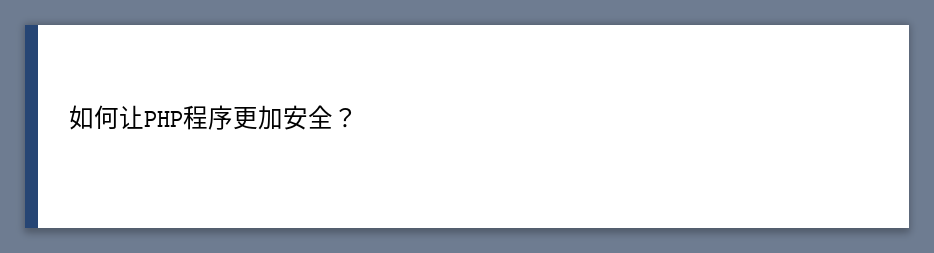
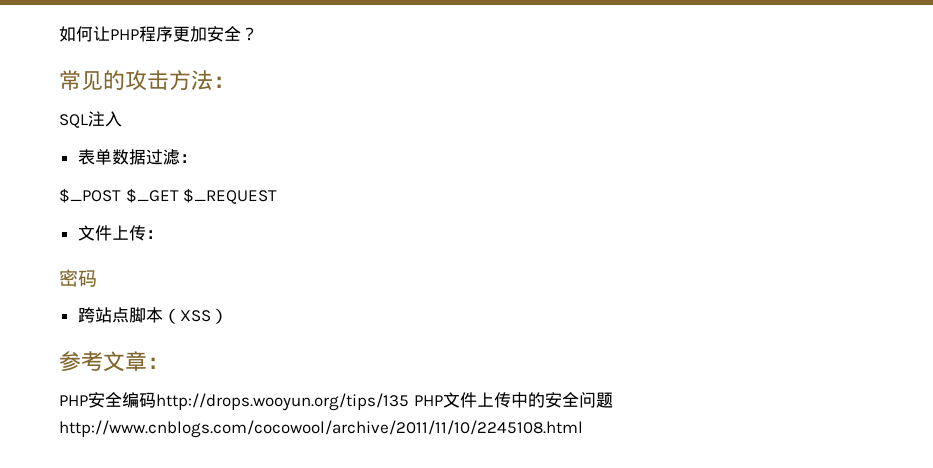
(358, 118) none -> [59,70,235,91] [59,111,122,128] [77,149,197,165] [59,188,278,204] [77,225,163,241] [59,269,97,287] [77,307,228,324] [59,351,169,372] [59,392,613,411] [59,420,583,438] // 常见的攻击方法： // SQL注入 // 表单数据过滤： // $_POST $_GET $_REQUEST // 文件上传： // 密码 // 跨站点脚本（XSS） // 参考文章： // PHP安全编码http://drops.wooyun.org/tips/135 PHP文件上传中的安全问题http://www.cnblogs.com/cocowool/archive/2011/11/10/2245108.html

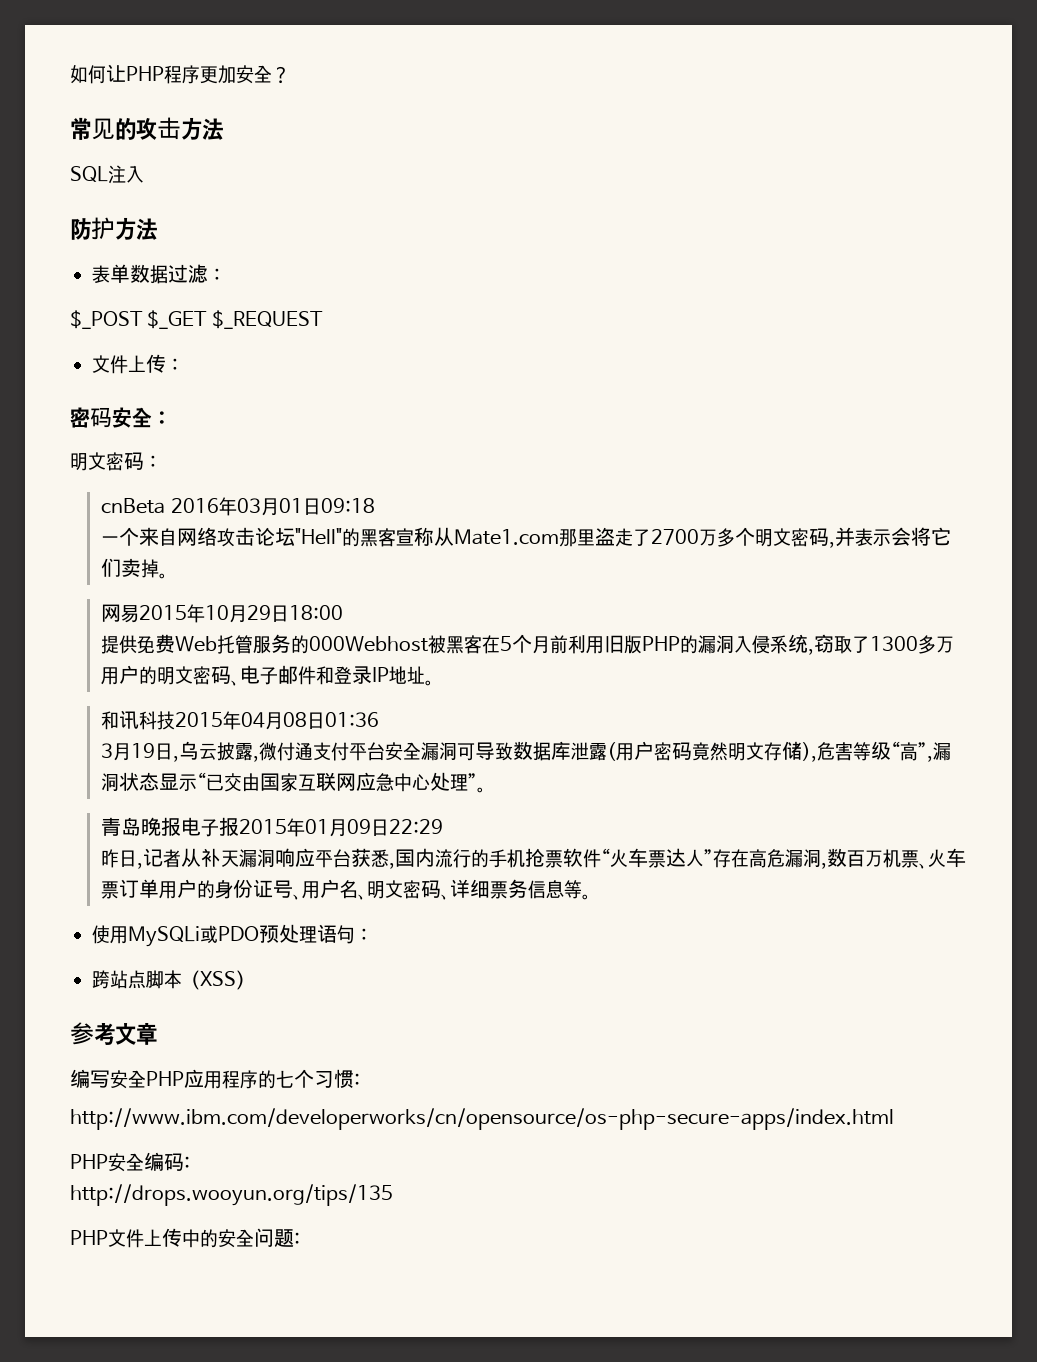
[213,76,235,88] ： -> (223, 129) none
(122, 119) none -> [70,217,157,240] // 防护方法
(97, 278) none -> [112,407,172,428] [70,452,162,471] [101,497,375,516] [101,527,952,548] [101,558,169,579] [101,604,344,623] [101,634,955,655] [101,665,435,686] [101,710,380,730] [101,741,952,762] [101,772,487,793] [101,817,444,837] [101,848,967,869] [101,879,592,900] [92,924,373,947] 安全： // 明文密码： // cnBeta 2016年03月01日09:18 // 一个来自网络攻击论坛"Hell"的黑客宣称从Mate1.com那里盗走了2700万多个明文密码,并表示会将它们卖掉。 // 网易2015年10月29日18:00 // 提供免费Web托管服务的000Webhost被黑客在5个月前利用旧版PHP的漏洞入侵系统,窃取了1300多万用户的明文密码、电子邮件和登录IP地址。 // 和讯科技2015年04月08日01:36 // 3月19日,乌云披露,微付通支付平台安全漏洞可导致数据库泄露(用户密码竟然明文存储),危害等级“高”,漏洞状态显示“已交由国家互联网应急中心处理”。 // 青岛晚报电子报2015年01月09日22:29 // 昨日,记者从补天漏洞响应平台获悉,国内流行的手机抢票软件“火车票达人”存在高危漏洞,数百万机票、火车票订单用户的身份证号、用户名、明文密码、详细票务信息等。 // 使用MySQLi或PDO预处理语句：
[147,357,169,369] ： -> [70,1069,360,1089] [70,1108,894,1130] // 编写安全PHP应用程序的七个习惯: // http://www.ibm.com/developerworks/cn/opensource/os-php-secure-apps/index.html
(156, 400) none -> [184,1156,190,1169] : //
(409, 402) none -> (393, 1195) //
[59,420,583,438] http://www.cnblogs.com/cocowool/archive/2011/11/10/2245108.html -> [294,1232,300,1245] :

